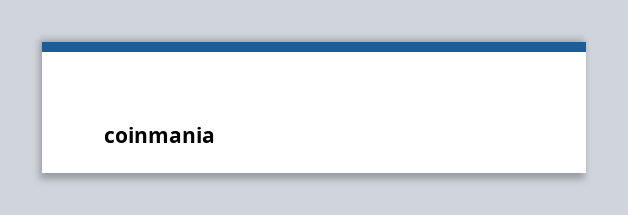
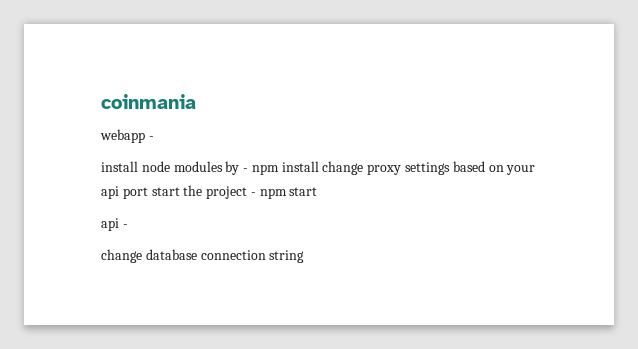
(215, 135) none -> [100,129,154,143] [101,161,536,175] [101,185,318,199] [101,218,128,231] [101,249,305,263] // webapp - // install node modules by - npm install change proxy settings based on your api port start the project - npm start // api - // change database connection string

